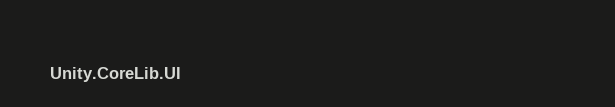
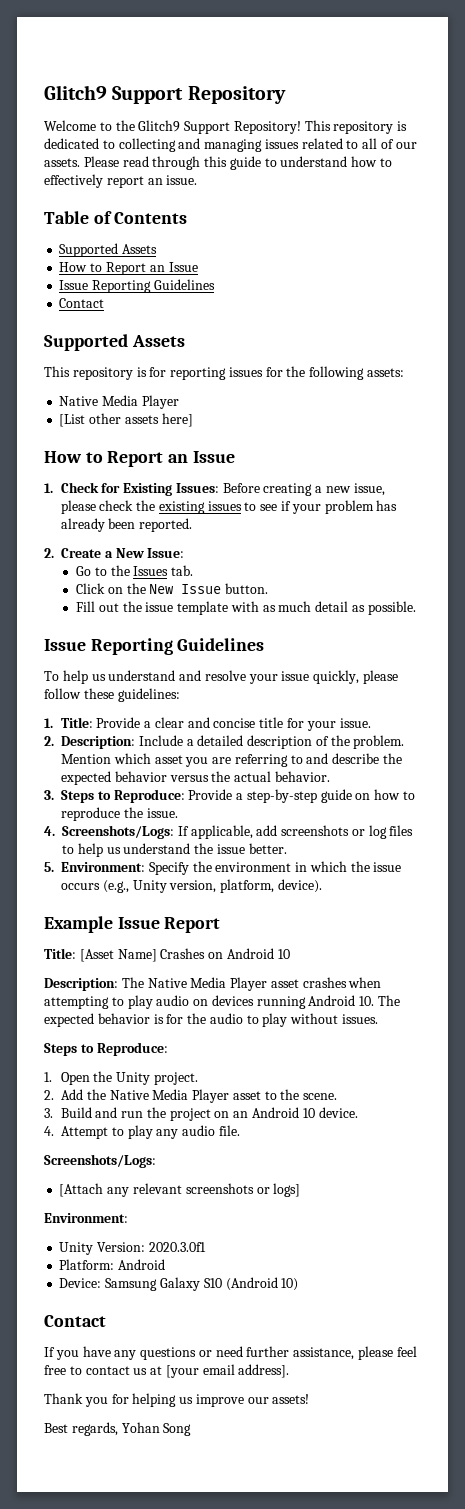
[50,67,181,82] Unity.CoreLib.UI -> [44,85,286,104] [44,120,408,134] [44,138,417,152] [44,156,393,170] [44,174,198,188] [44,211,188,224] [59,243,158,257] [59,262,198,275] [59,279,215,293] [59,298,105,308] [44,334,185,351] [44,366,405,380] [59,395,179,409] [59,413,193,427] [44,451,235,467] [44,482,385,496] [60,500,398,514] [60,518,193,532] [44,548,185,558] [75,565,194,576] [75,583,269,594] [75,601,416,615] [44,638,265,655] [44,670,399,684] [44,688,180,702] [44,717,371,731] [44,735,405,749] [61,753,403,767] [61,771,330,785] [44,789,416,803] [61,807,178,821] [44,825,414,839] [62,843,287,857] [44,861,402,875] [61,879,322,893] [44,916,221,933] [44,948,290,962] [44,977,382,991] [44,995,401,1009] [44,1013,379,1027] [44,1042,168,1056] [44,1071,198,1085] [44,1089,338,1103] [44,1107,358,1121] [44,1125,240,1139] [44,1154,156,1168] [59,1183,301,1197] [44,1213,128,1223] [59,1242,206,1255] [59,1259,166,1270] [59,1277,299,1291] [44,1315,106,1327] [44,1346,417,1360] [44,1364,290,1378] [44,1393,310,1407] [44,1422,192,1436] Glitch9 Support Repository // Welcome to the Glitch9 Support Repository! This repository is dedicated to collecting and managing issues related to all of our assets. Please read through this guide to understand how to effectively report an issue. // Table of Contents // Supported Assets // How to Report an Issue // Issue Reporting Guidelines // Contact // Supported Assets // This repository is for reporting issues for the following assets: // Native Media Player // [List other assets here] // How to Report an Issue // 1. Check for Existing Issues: Before creating a new issue, please check the existing issues to see if your problem has already been reported. // 2. Create a New Issue: // Go to the Issues tab. // Click on the New Issue button. // Fill out the issue template with as much detail as possible. // Issue Reporting Guidelines // To help us understand and resolve your issue quickly, please follow these guidelines: // 1. Title: Provide a clear and concise title for your issue. // 2. Description: Include a detailed description of the problem. Mention which asset you are referring to and describe the expected behavior versus the actual behavior. // 3. Steps to Reproduce: Provide a step-by-step guide on how to reproduce the issue. // 4. Screenshots/Logs: If applicable, add screenshots or log files to help us understand the issue better. // 5. Environment: Specify the environment in which the issue occurs (e.g., Unity version, platform, device). // Example Issue Report // Title: [Asset Name] Crashes on Android 10 // Description: The Native Media Player asset crashes when attempting to play audio on devices running Android 10. The expected behavior is for the audio to play without issues. // Steps to Reproduce: // 1. Open the Unity project. // 2. Add the Native Media Player asset to the scene. // 3. Build and run the project on an Android 10 device. // 4. Attempt to play any audio file. // Screenshots/Logs: // [Attach any relevant screenshots or logs] // Environment: // Unity Version: 2020.3.0f1 // Platform: Android // Device: Samsung Galaxy S10 (Android 10) // Contact // If you have any questions or need further assistance, please feel free to contact us at [your email address]. // Thank you for helping us improve our assets! // Best regards, Yohan Song

